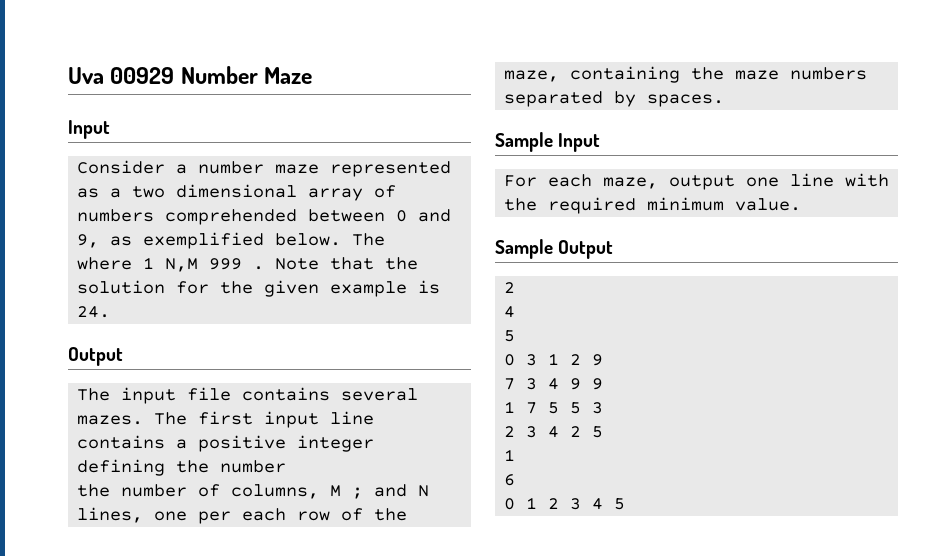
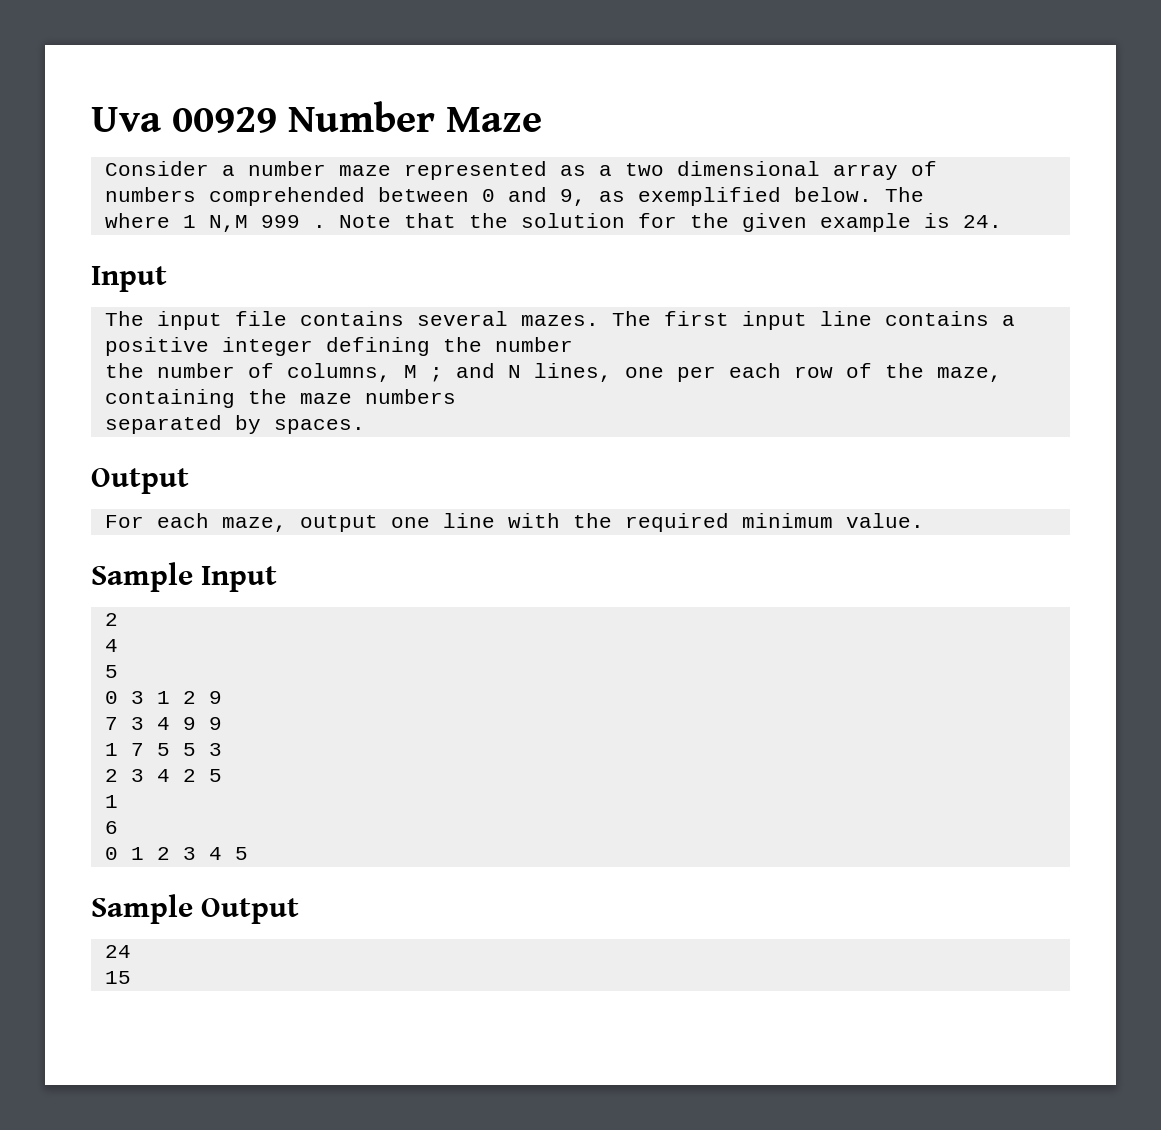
[68,120,110,139] // Input -> (542, 119) none
[68,347,123,366] Output -> [91,266,167,292] Input
[495,132,601,152] Sample Input -> [91,468,189,494] Output
[558,240,614,259] Output -> [201,566,278,592] Input
(625, 504) none -> [91,894,300,924] [104,945,131,958] [104,971,131,984] // Sample Output // 24 // 15

